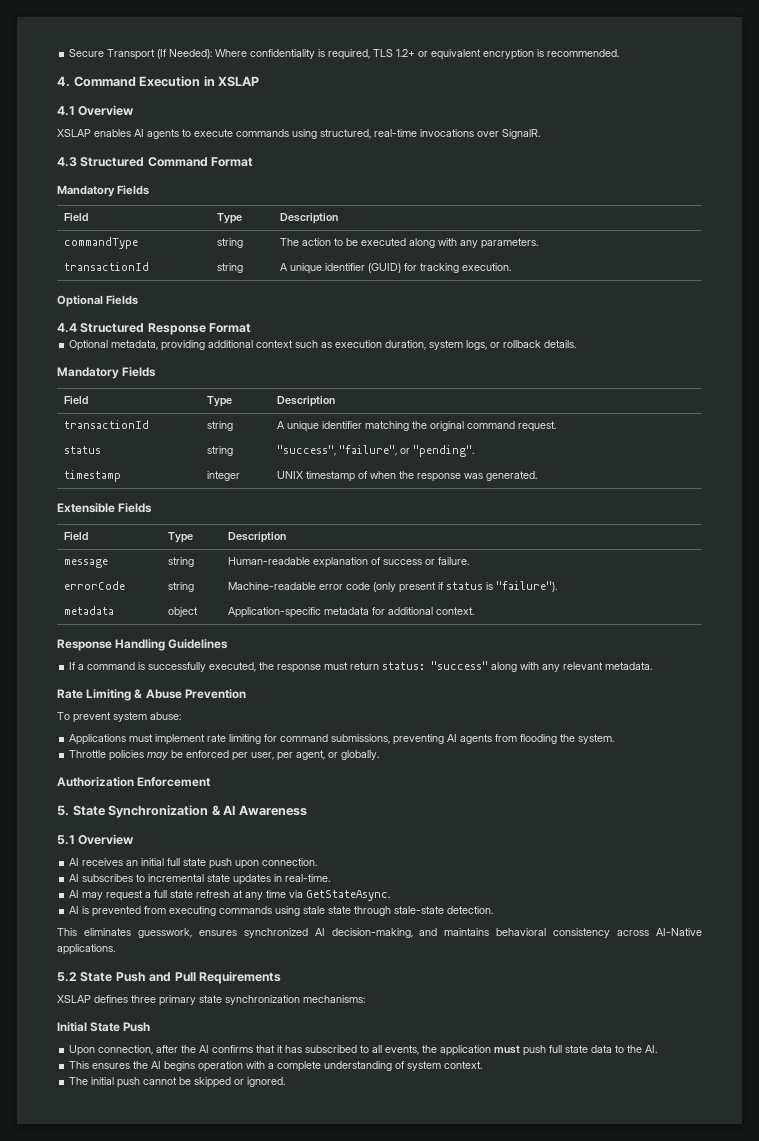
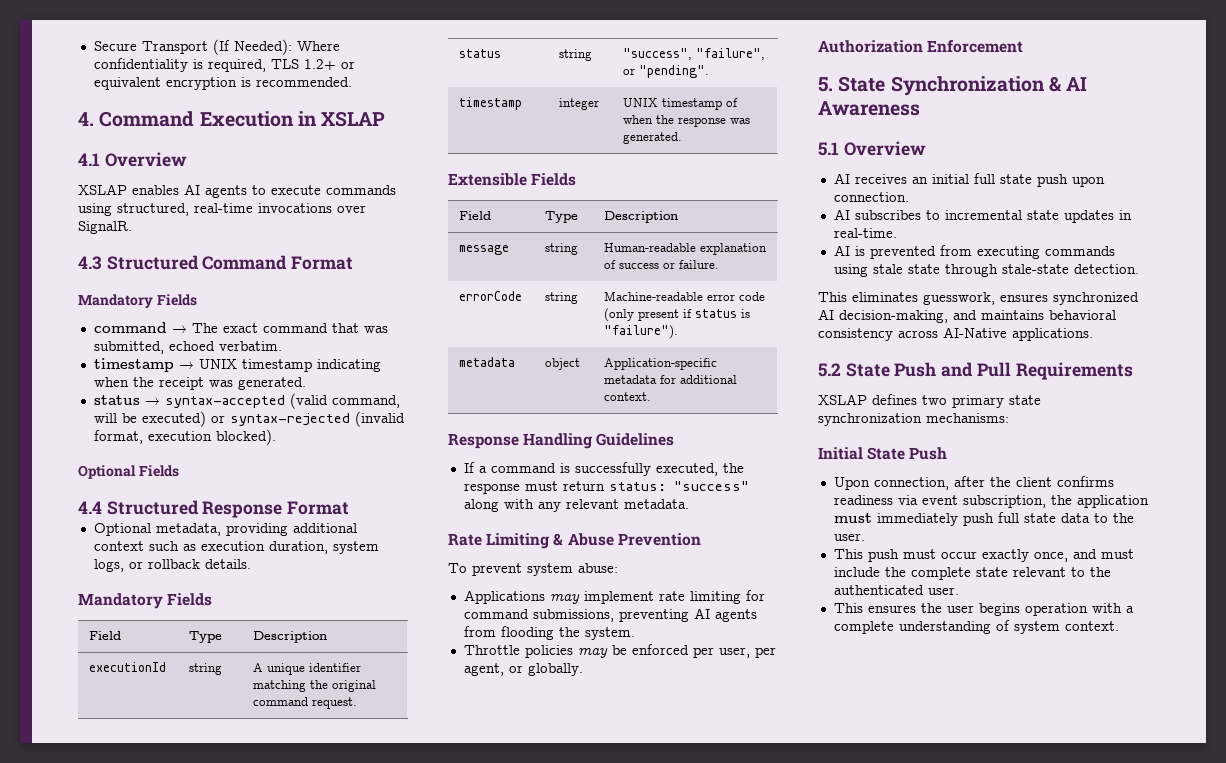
[64,213,89,221] [217,213,243,224] [280,213,339,224] [64,237,139,249] [217,238,244,248] [280,238,539,249] [64,262,150,271] [217,263,244,273] [280,263,512,274] // Field | Type | Description // commandType | string | The action to be executed along with any parameters. // transactionId | string | A unique identifier (GUID) for tracking execution. -> [93,322,388,333] [93,341,282,354] [93,358,381,372] [93,377,306,390] [93,393,400,409] [93,411,405,427] [93,429,276,445] // command → The exact command that was submitted, echoed verbatim. // timestamp → UNIX timestamp indicating when the receipt was generated. // status → syntax-accepted (valid command, will be executed) or syntax-rejected (invalid format, execution blocked).
[64,420,150,429] transactionId -> [89,662,167,672] executionId
[129,734,154,742] must -> [549,594,580,604] may
[69,890,391,901] // AI may request a full state refresh at any time via GetStateAsync. -> (897, 233) none
[131,995,156,1003] three -> [922,395,947,405] two
[199,1045,420,1055] AI confirms that it has subscribed to all events, -> [1015,476,1114,487] [833,495,1046,508] client confirms readiness via event subscription,
(521, 1049) none -> [876,513,958,526] immediately
[645,1045,658,1053] AI. -> [833,533,865,541] [833,549,1134,562] [833,567,1111,580] [833,585,959,595] user. // This push must occur exactly once, and must include the complete state relevant to the authenticated user.
[151,1061,162,1069] AI -> [946,605,974,613] user
[69,1077,286,1088] // The initial push cannot be skipped or ignored. -> (1119, 626) none

